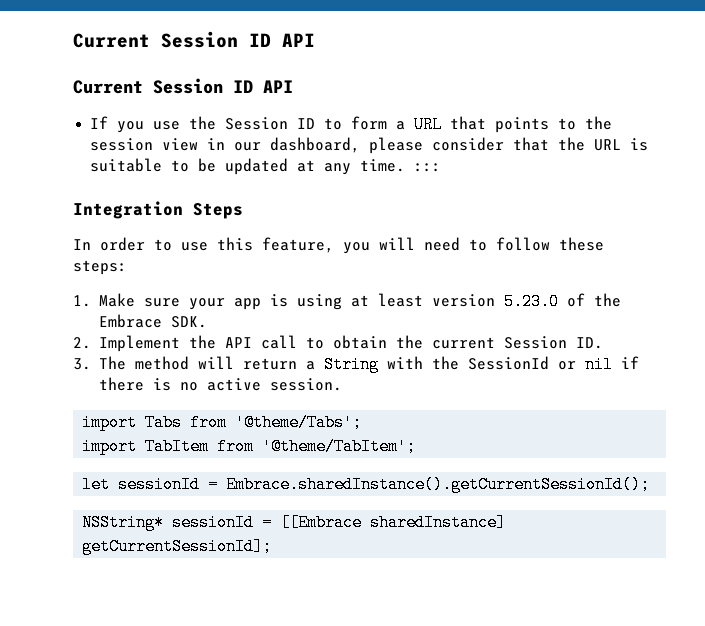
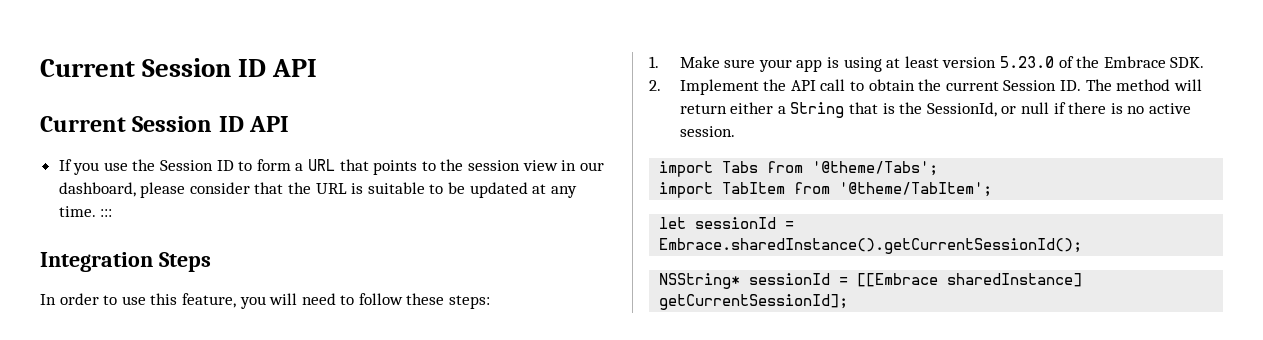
[73,358,91,370] // 3. -> (1081, 85) none
(297, 364) none -> [730,102,774,114] either
[386,356,613,373] with the SessionId or nil -> [849,102,1049,117] that is the SessionId, or null

